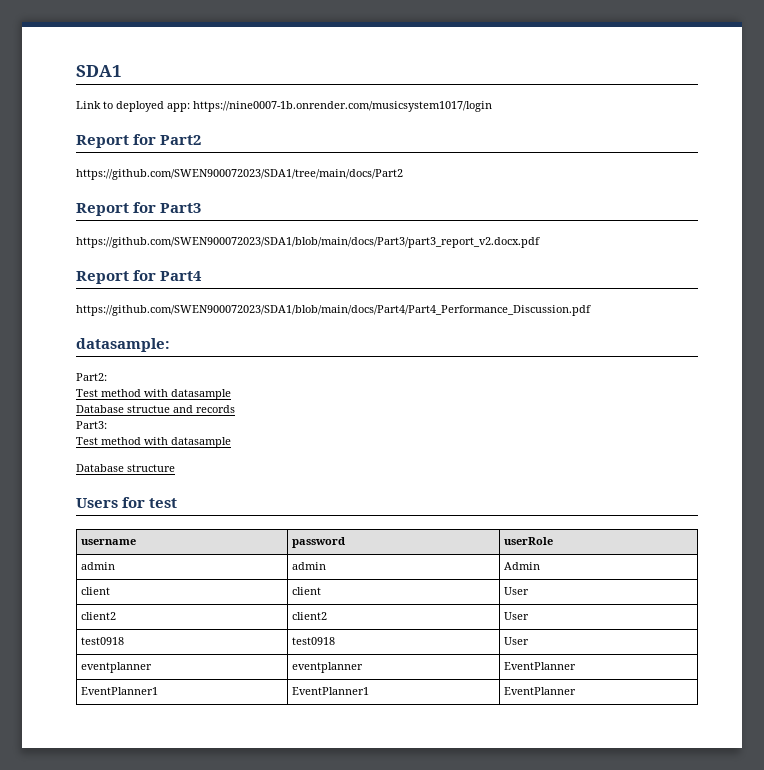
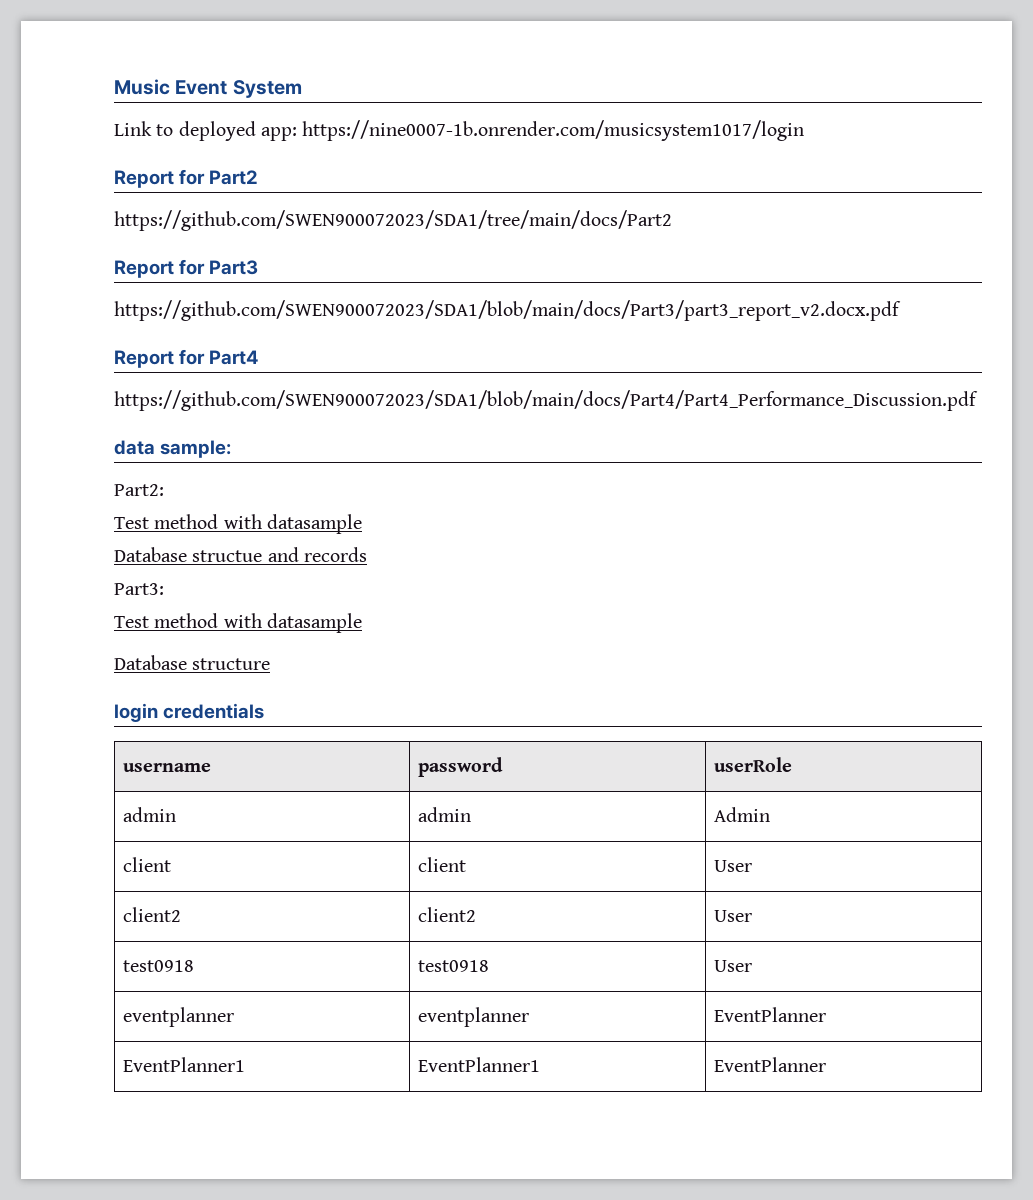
[76,65,122,77] SDA1 -> [114,79,302,98] Music Event System
[76,338,170,352] datasample: -> [114,440,232,458] data sample:
[76,497,178,508] Users for test -> [114,703,265,722] login credentials

